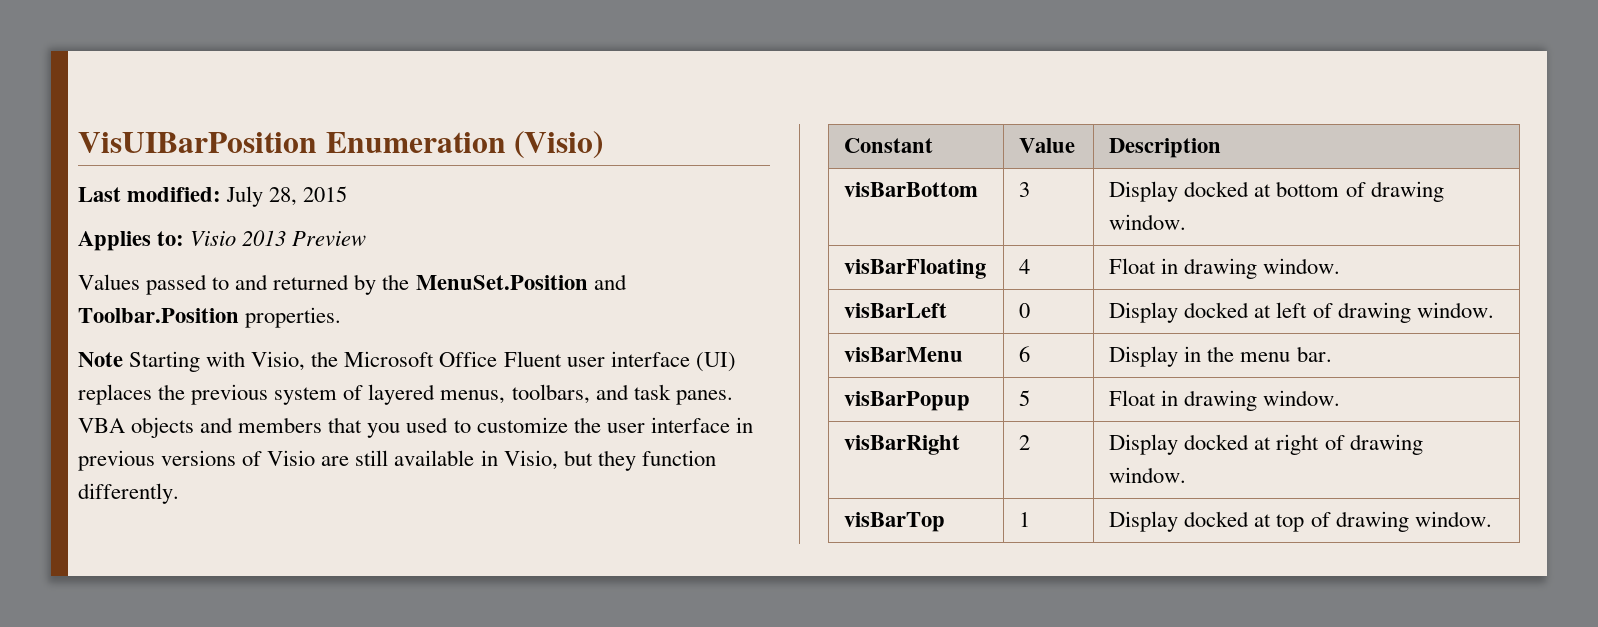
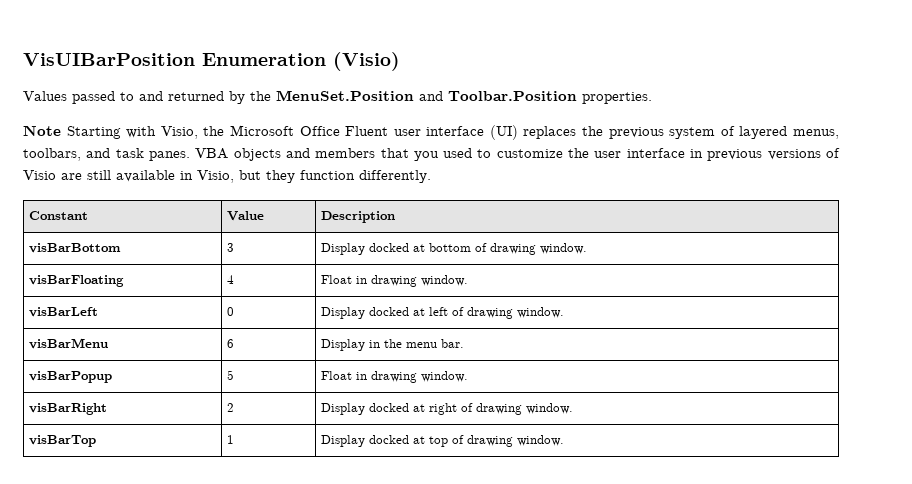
[78,186,348,207] [78,230,367,251] // Last modified: July 28, 2015 // Applies to: Visio 2013 Preview -> (400, 61) none

